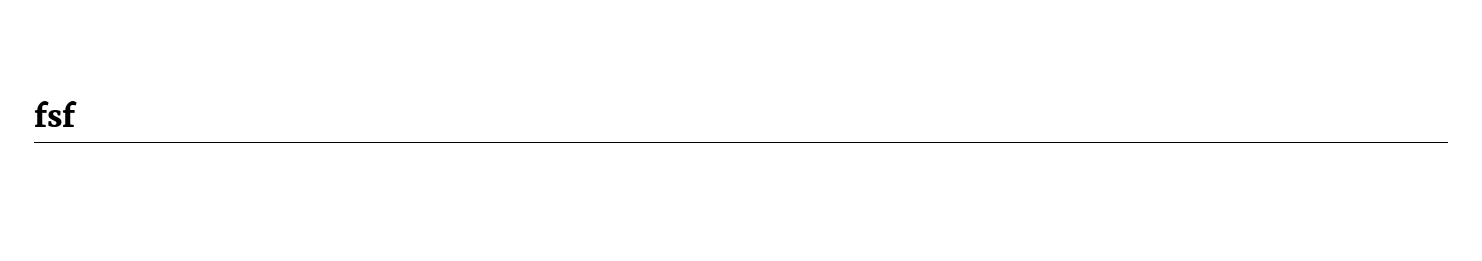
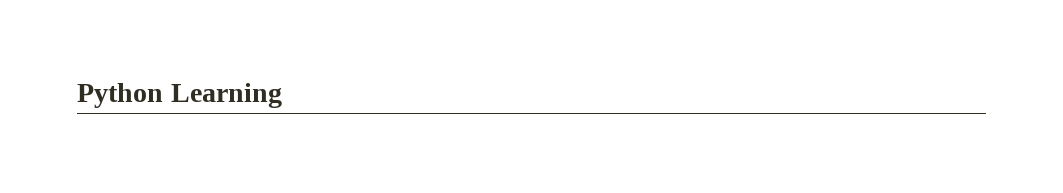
[34,101,77,127] fsf -> [77,83,282,108] Python Learning

